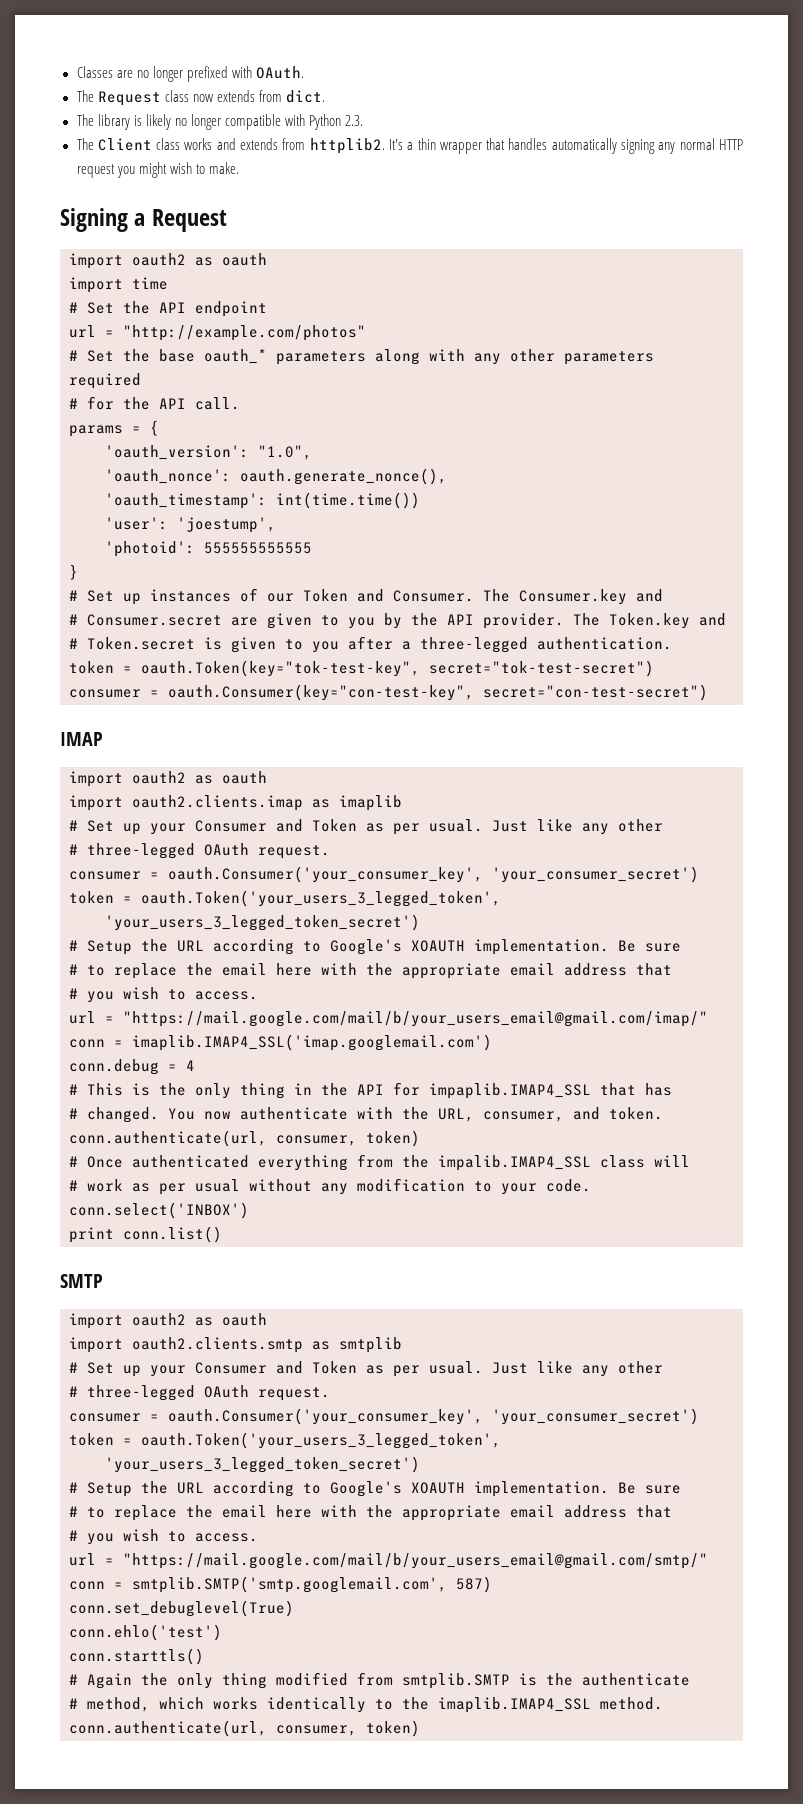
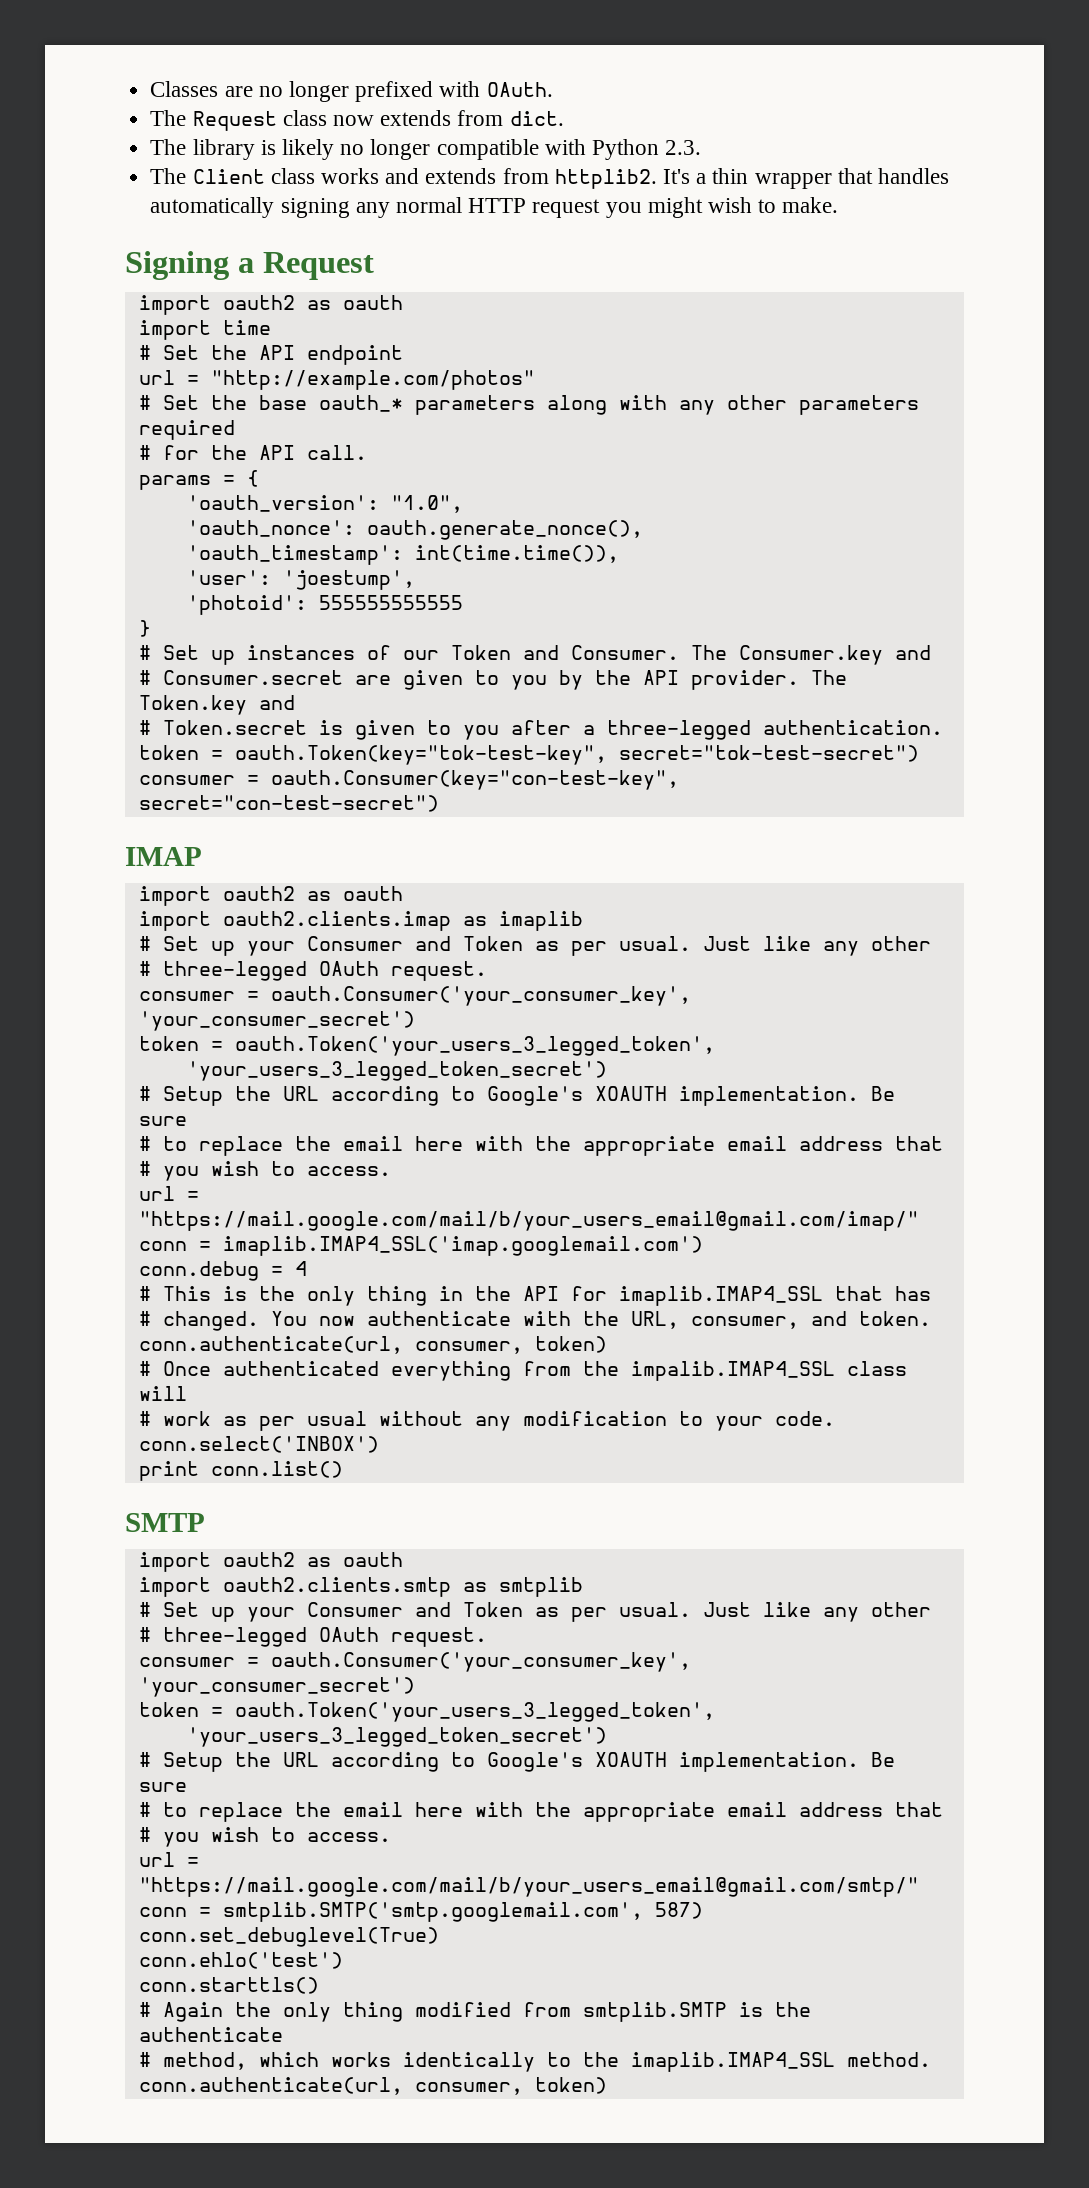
[276,492,420,509] int(time.time()) -> [414,545,619,563] int(time.time()),
[429,1083,591,1099] impaplib.IMAP4_SSL -> [618,1286,823,1306] imaplib.IMAP4_SSL

